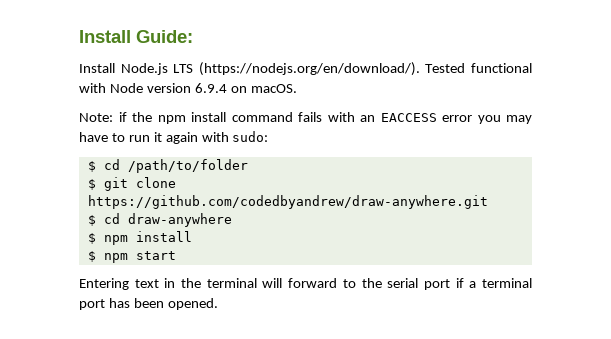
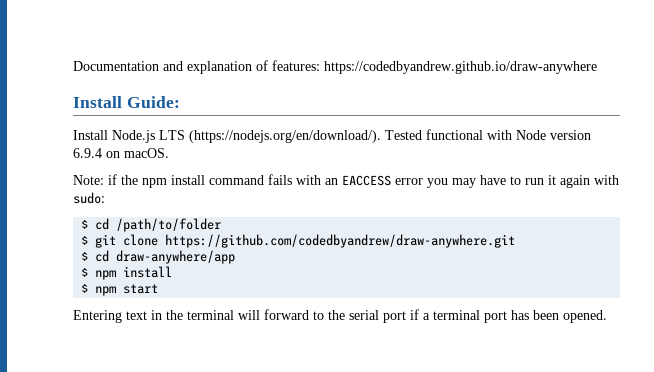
(79, 36) none -> [73,60,597,74] Documentation and explanation of features: https://codedbyandrew.github.io/draw-anywhere //
[127,213,232,227] draw-anywhere -> [116,250,236,264] draw-anywhere/app

